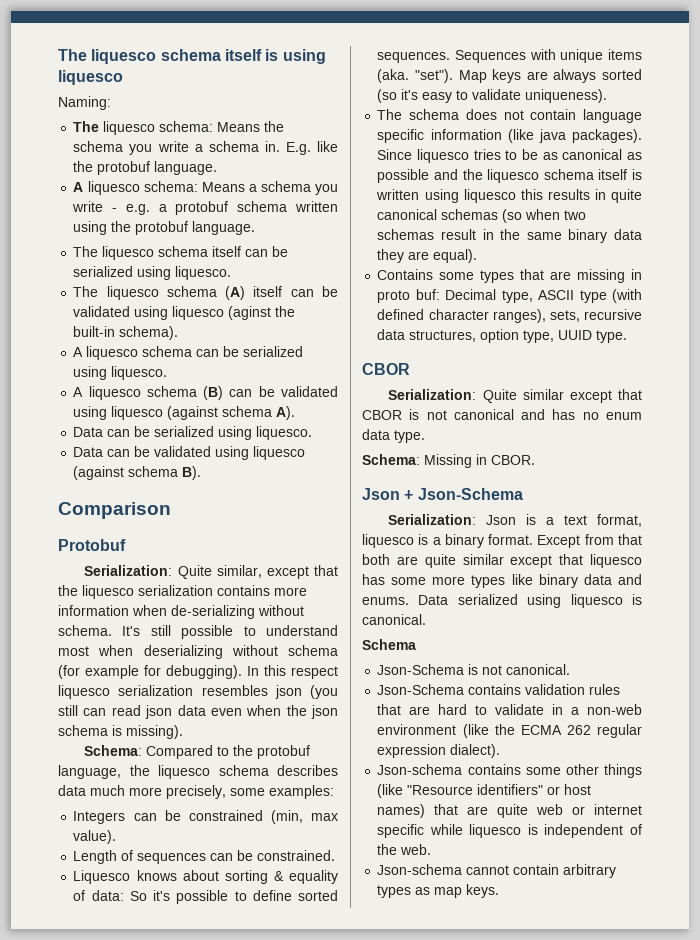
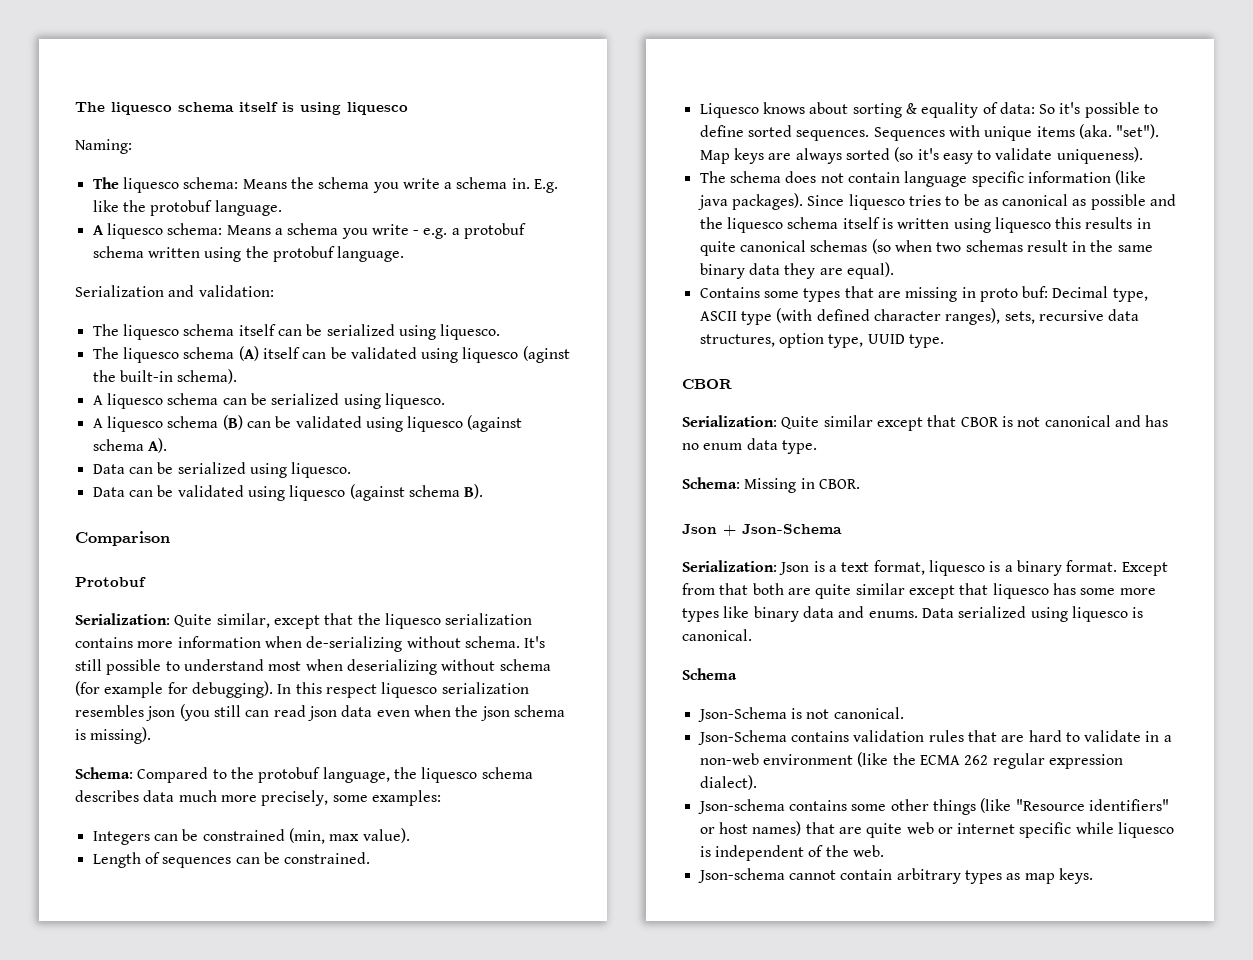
(256, 228) none -> [75,285,274,297] // Serialization and validation:

